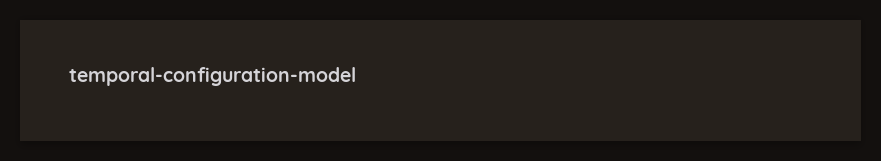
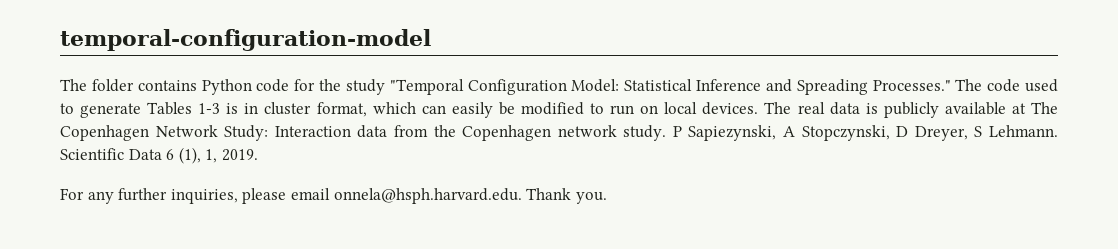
(356, 76) none -> [60,79,1059,95] [60,102,1059,118] [60,125,1058,141] [60,147,258,164] [60,188,607,204] // The folder contains Python code for the study "Temporal Configuration Model: Statistical Inference and Spreading Processes." The code used to generate Tables 1-3 is in cluster format, which can easily be modified to run on local devices. The real data is publicly available at The Copenhagen Network Study: Interaction data from the Copenhagen network study. P Sapiezynski, A Stopczynski, D Dreyer, S Lehmann. Scientific Data 6 (1), 1, 2019. // For any further inquiries, please email onnela@hsph.harvard.edu. Thank you.

